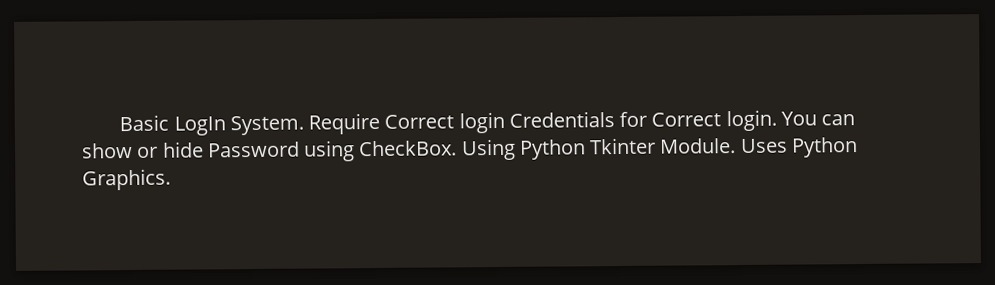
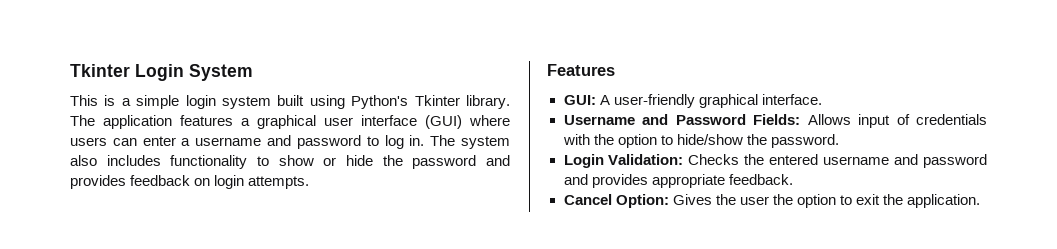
[119,109,856,136] [81,137,858,162] [82,168,171,191] Basic LogIn System. Require Correct login Credentials for Correct login. You can show or hide Password using CheckBox. Using Python Tkinter Module. Uses Python Graphics. -> [70,64,253,81] [70,95,510,109] [70,115,510,129] [70,135,510,149] [70,155,511,169] [70,175,310,189] [547,64,615,76] [563,94,822,108] [563,114,987,128] [562,134,839,148] [563,154,988,168] [563,174,793,188] [563,194,981,208] Tkinter Login System // This is a simple login system built using Python's Tkinter library. The application features a graphical user interface (GUI) where users can enter a username and password to log in. The system also includes functionality to show or hide the password and provides feedback on login attempts. // Features // GUI: A user-friendly graphical interface. // Username and Password Fields: Allows input of credentials with the option to hide/show the password. // Login Validation: Checks the entered username and password and provides appropriate feedback. // Cancel Option: Gives the user the option to exit the application.

